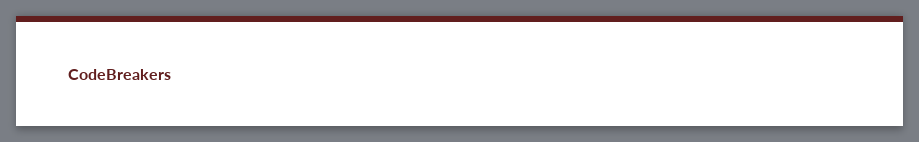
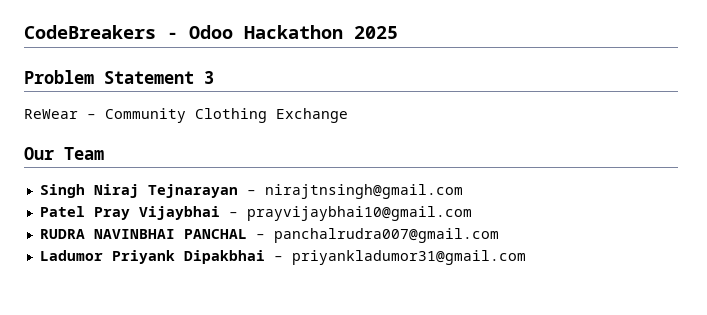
(171, 74) none -> [167,25,398,39] [24,70,214,84] [24,108,348,123] [24,147,104,160] [39,184,463,199] [39,206,472,221] [39,228,499,243] [39,250,526,265] - Odoo Hackathon 2025 // Problem Statement 3 // ReWear – Community Clothing Exchange // Our Team // Singh Niraj Tejnarayan – nirajtnsingh@gmail.com // Patel Pray Vijaybhai – prayvijaybhai10@gmail.com // RUDRA NAVINBHAI PANCHAL – panchalrudra007@gmail.com // Ladumor Priyank Dipakbhai – priyankladumor31@gmail.com

